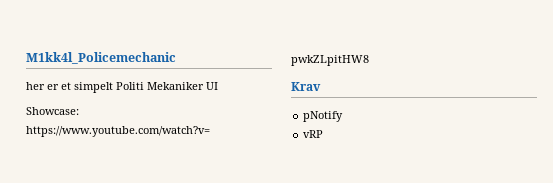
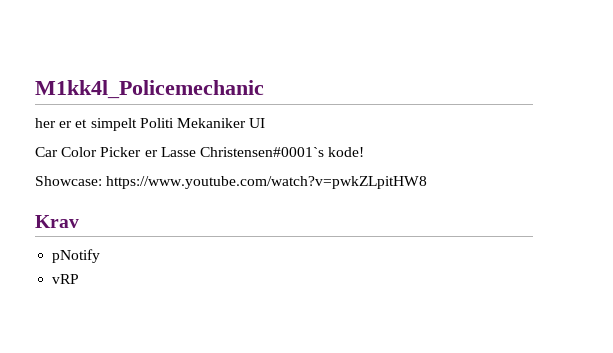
(218, 86) none -> [35,147,365,157] // Car Color Picker er Lasse Christensen#0001`s kode!

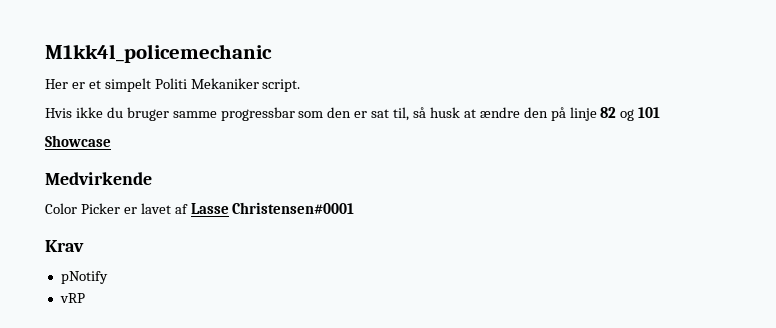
[35,80,264,99] [35,118,56,128] M1kk4l_Policemechanic // her -> [45,44,272,63] [45,79,68,89] M1kk4l_policemechanic // Her
[249,118,266,128] [35,147,365,157] [35,176,428,189] UI // Car Color Picker er Lasse Christensen#0001`s kode! // Showcase: https://www.youtube.com/watch?v=pwkZLpitHW8 -> [262,79,301,92] [45,107,661,121] [45,135,111,147] [45,172,152,185] [45,202,355,214] script. // Hvis ikke du bruger samme progressbar som den er sat til, så husk at ændre den på linje 82 og 101 // Showcase // Medvirkende // Color Picker er lavet af Lasse Christensen#0001

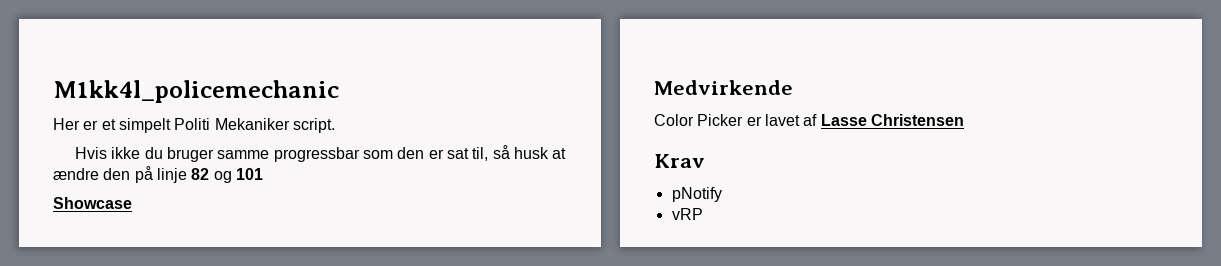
[232,202,355,214] Christensen#0001 -> [870,114,964,126] Christensen

